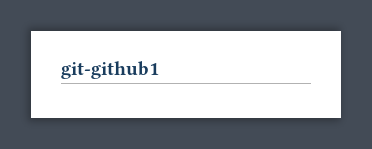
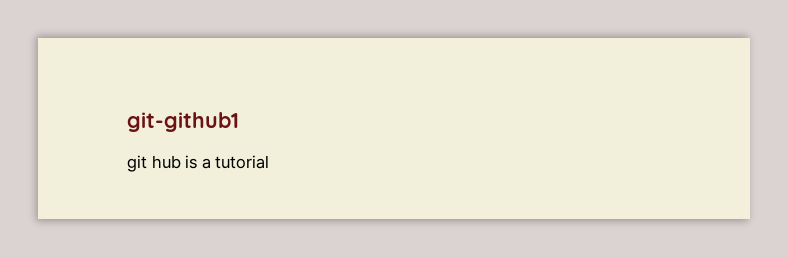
(159, 70) none -> [127,155,270,172] // git hub is a tutorial

